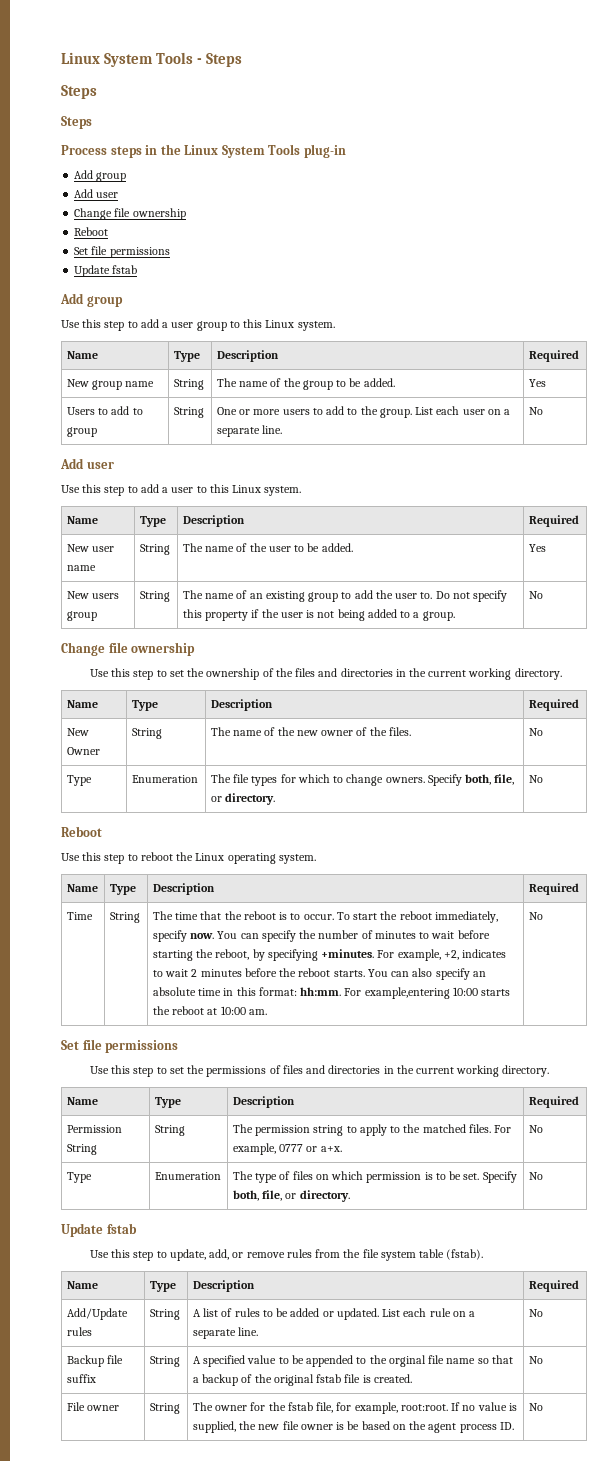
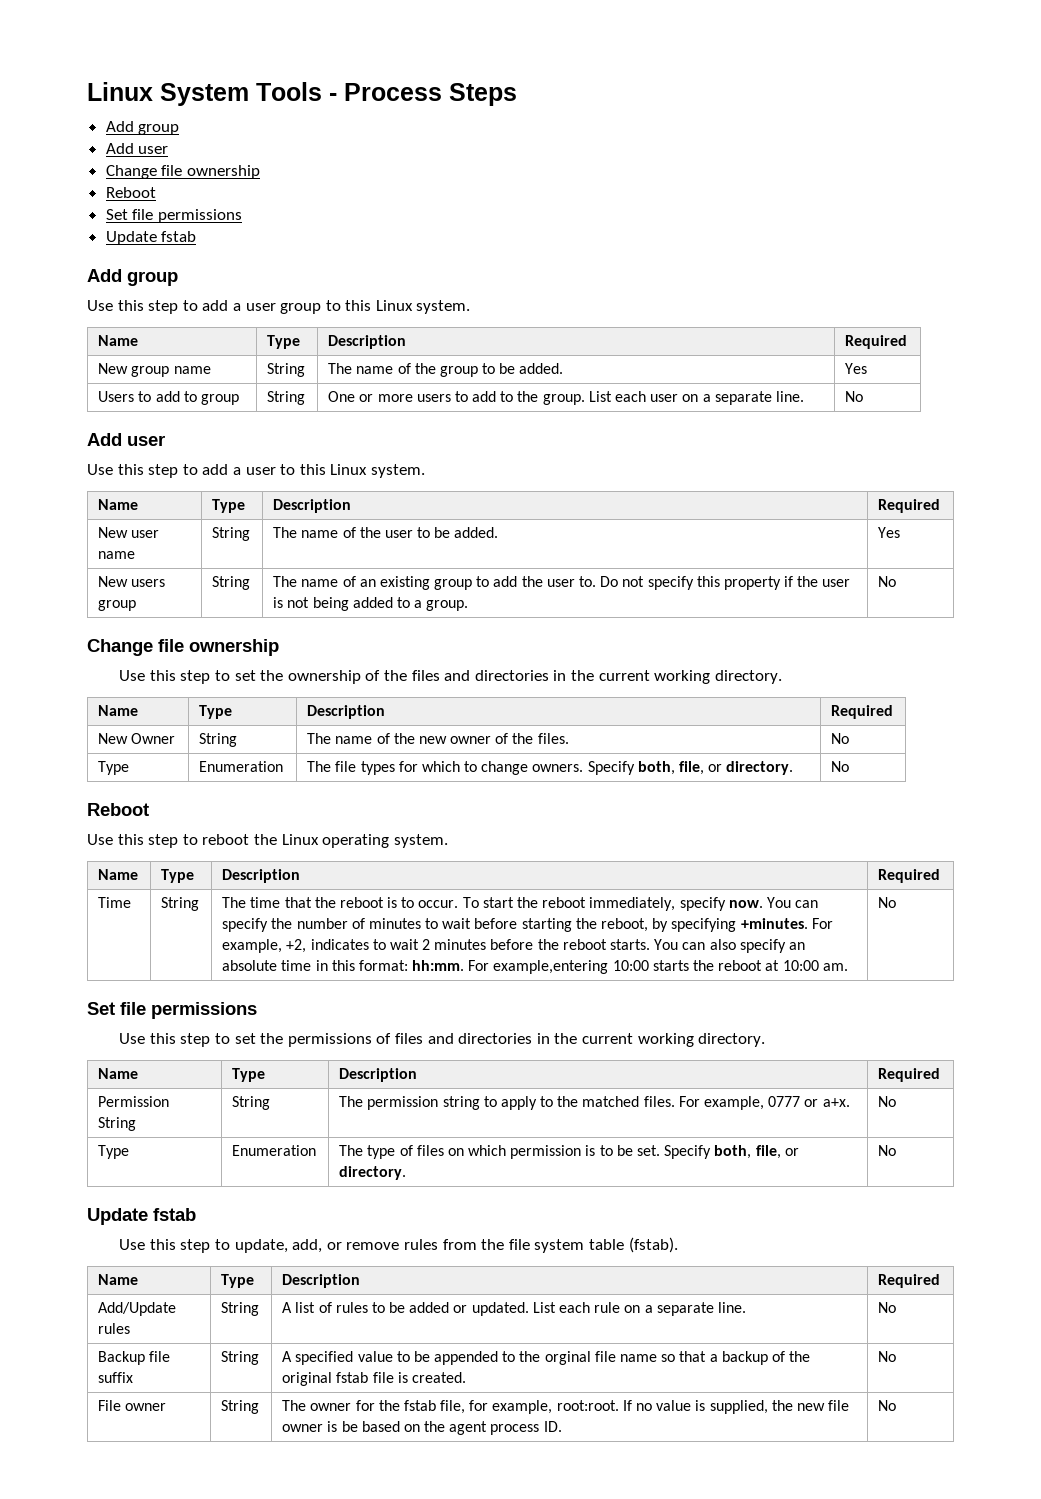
[206,53,243,67] [61,85,97,99] [61,116,92,129] [61,144,346,158] Steps // Steps // Steps // Process steps in the Linux System Tools plug-in -> [344,83,517,106] Process Steps

